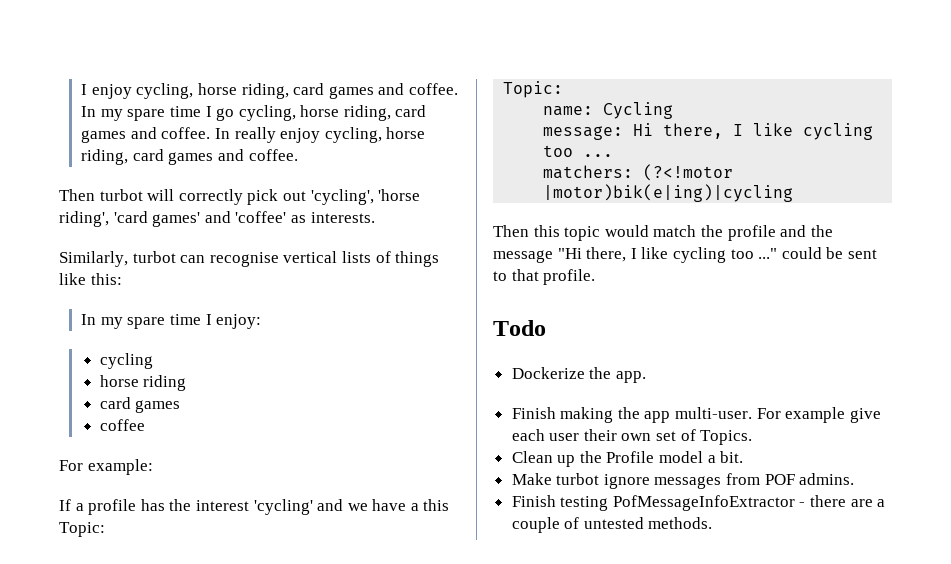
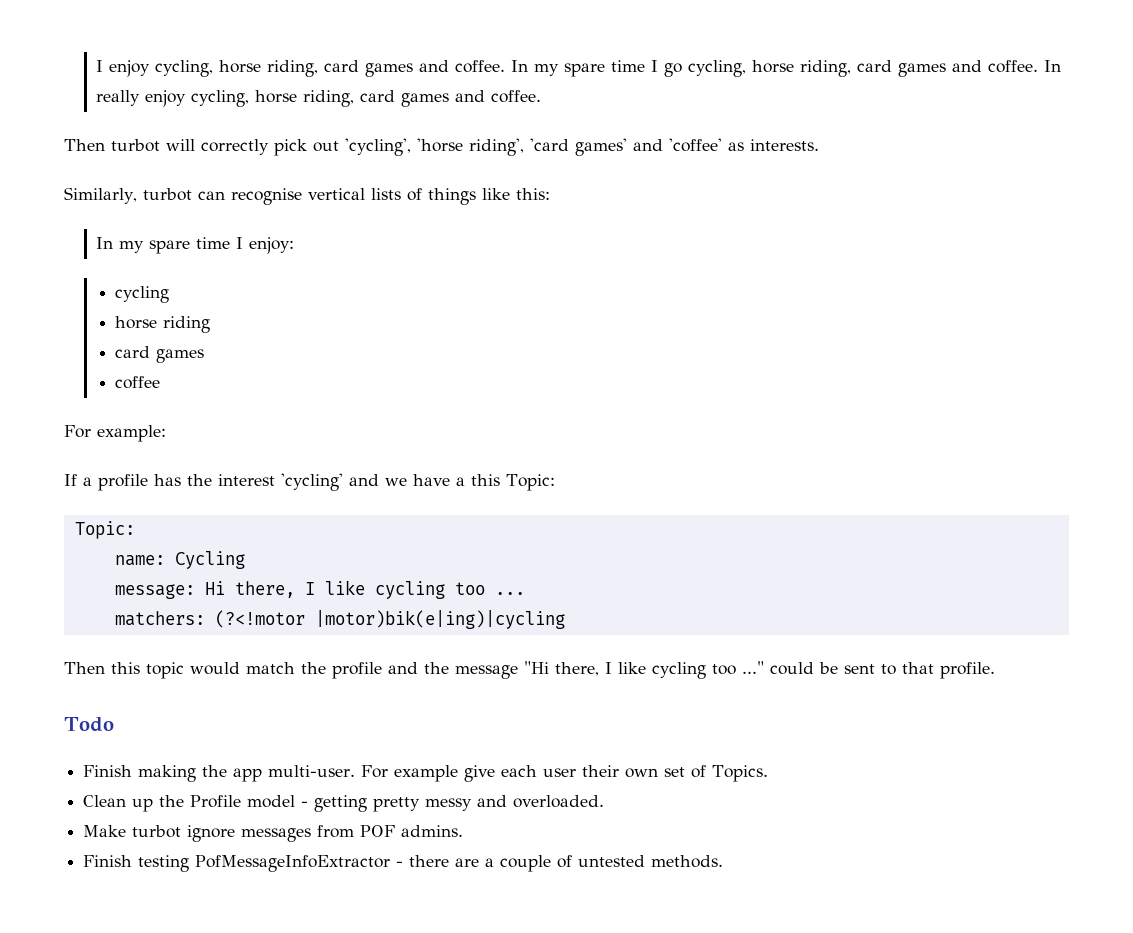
[511,367,646,383] // Dockerize the app. -> (114, 724) none
[707,451,744,463] a bit. -> [301,795,605,812] - getting pretty messy and overloaded.

